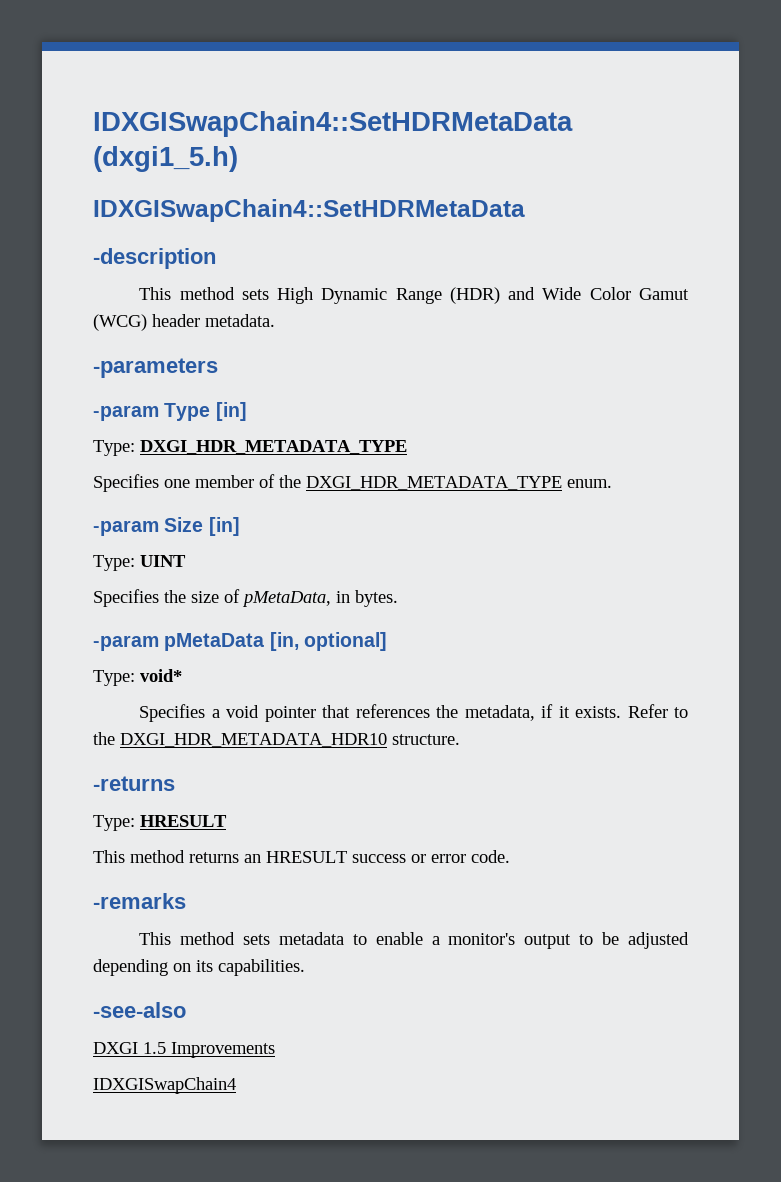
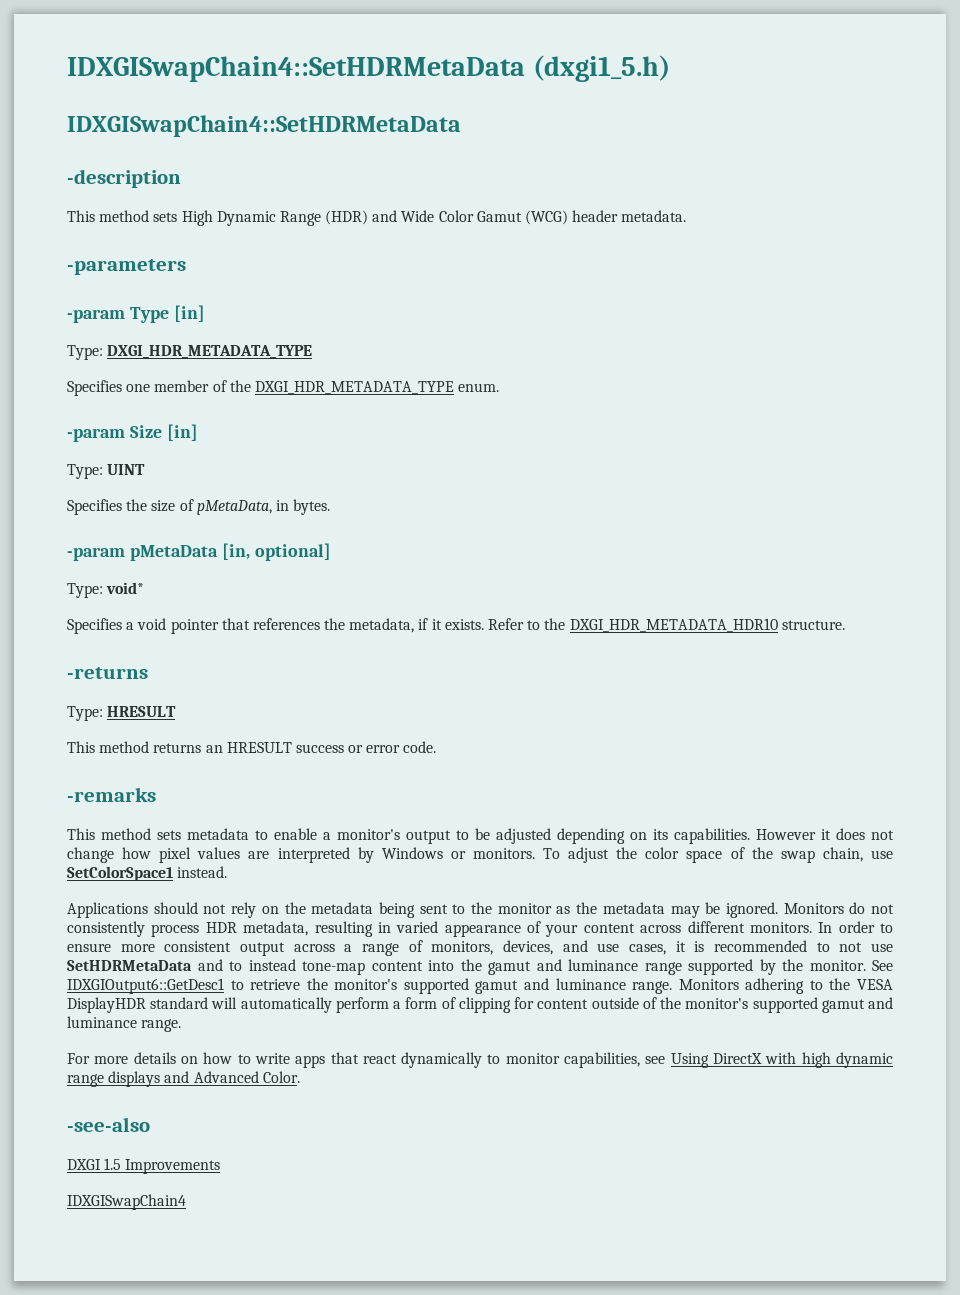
(305, 967) none -> [756,828,894,840] [67,847,893,863] [67,866,228,881] [67,902,895,918] [67,921,893,937] [67,940,893,956] [67,959,893,975] [67,978,893,994] [67,997,894,1013] [67,1016,182,1032] [67,1052,893,1068] [67,1071,300,1087] However it does not change how pixel values are interpreted by Windows or monitors. To adjust the color space of the swap chain, use SetColorSpace1 instead. // Applications should not rely on the metadata being sent to the monitor as the metadata may be ignored. Monitors do not consistently process HDR metadata, resulting in varied appearance of your content across different monitors. In order to ensure more consistent output across a range of monitors, devices, and use cases, it is recommended to not use SetHDRMetaData and to instead tone-map content into the gamut and luminance range supported by the monitor. See IDXGIOutput6::GetDesc1 to retrieve the monitor's supported gamut and luminance range. Monitors adhering to the VESA DisplayHDR standard will automatically perform a form of clipping for content outside of the monitor's supported gamut and luminance range. // For more details on how to write apps that react dynamically to monitor capabilities, see Using DirectX with high dynamic range displays and Advanced Color.

